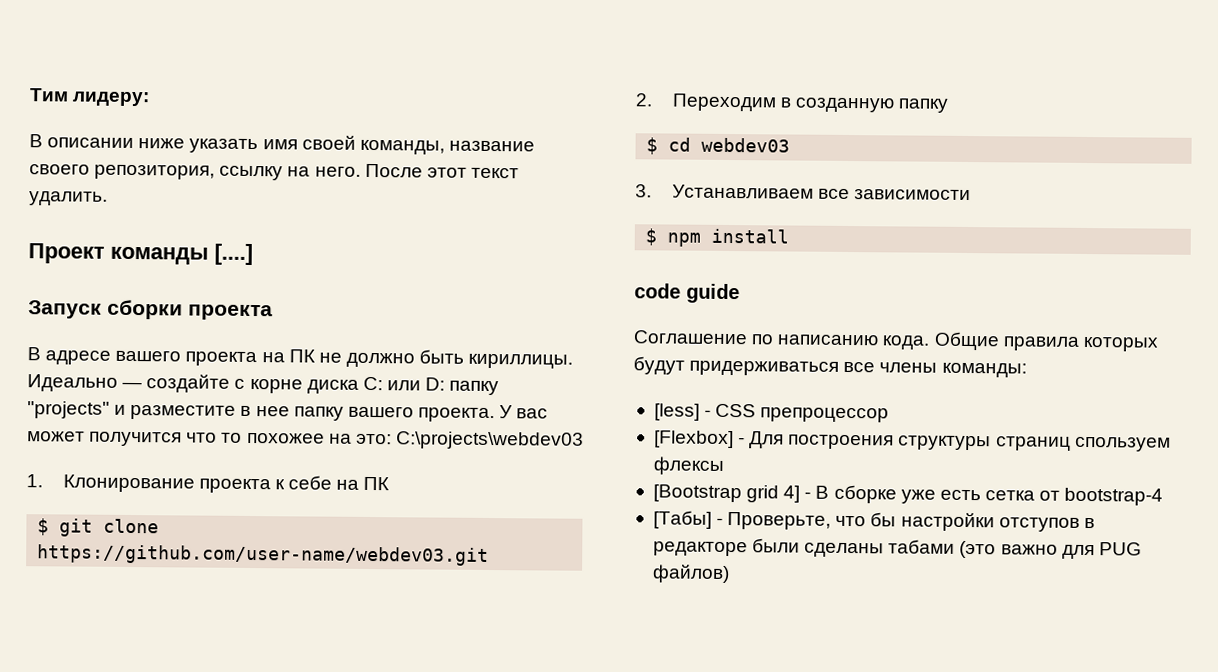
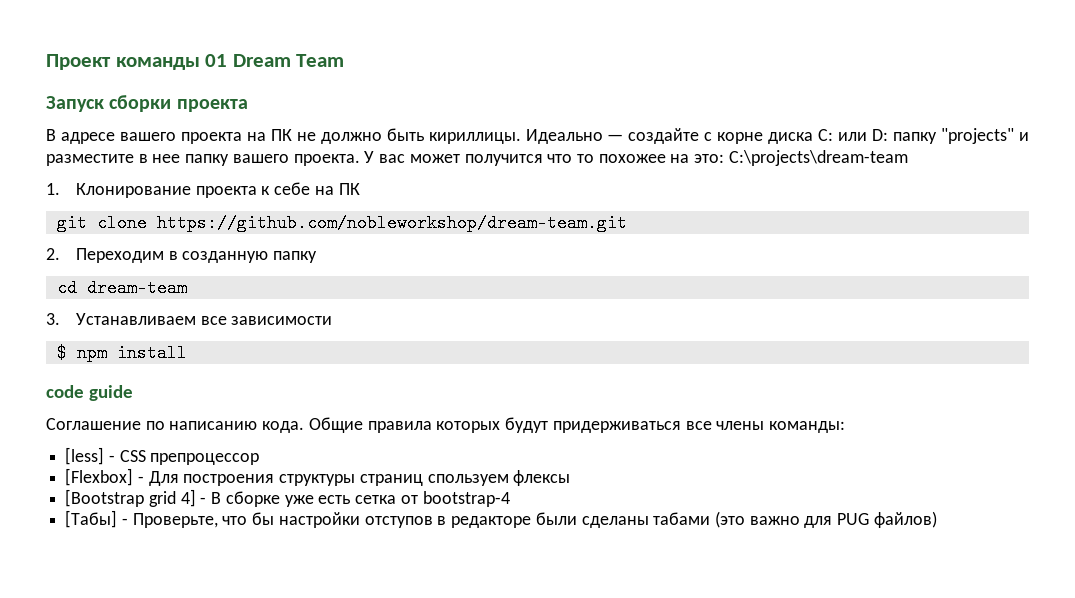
[29,88,151,107] [29,134,535,155] [29,163,519,181] [29,191,108,206] [28,243,253,266] Тим лидеру: // В описании ниже указать имя своей команды, название своего репозитория, ссылку на него. После этот текст удалить. // Проект команды [....] -> [46,54,345,70] Проект команды 01 Dream Team
[395,431,584,450] C:\projects\webdev03 -> [728,150,908,166] C:\projects\dream-team
[37,518,50,536] $ -> (360, 189) none
[37,544,490,567] https://github.com/user-name/webdev03.git -> [156,214,627,232] https://github.com/nobleworkshop/dream-team.git
[646,137,791,155] $ cd webdev03 -> [56,279,187,297] cd dream-team

